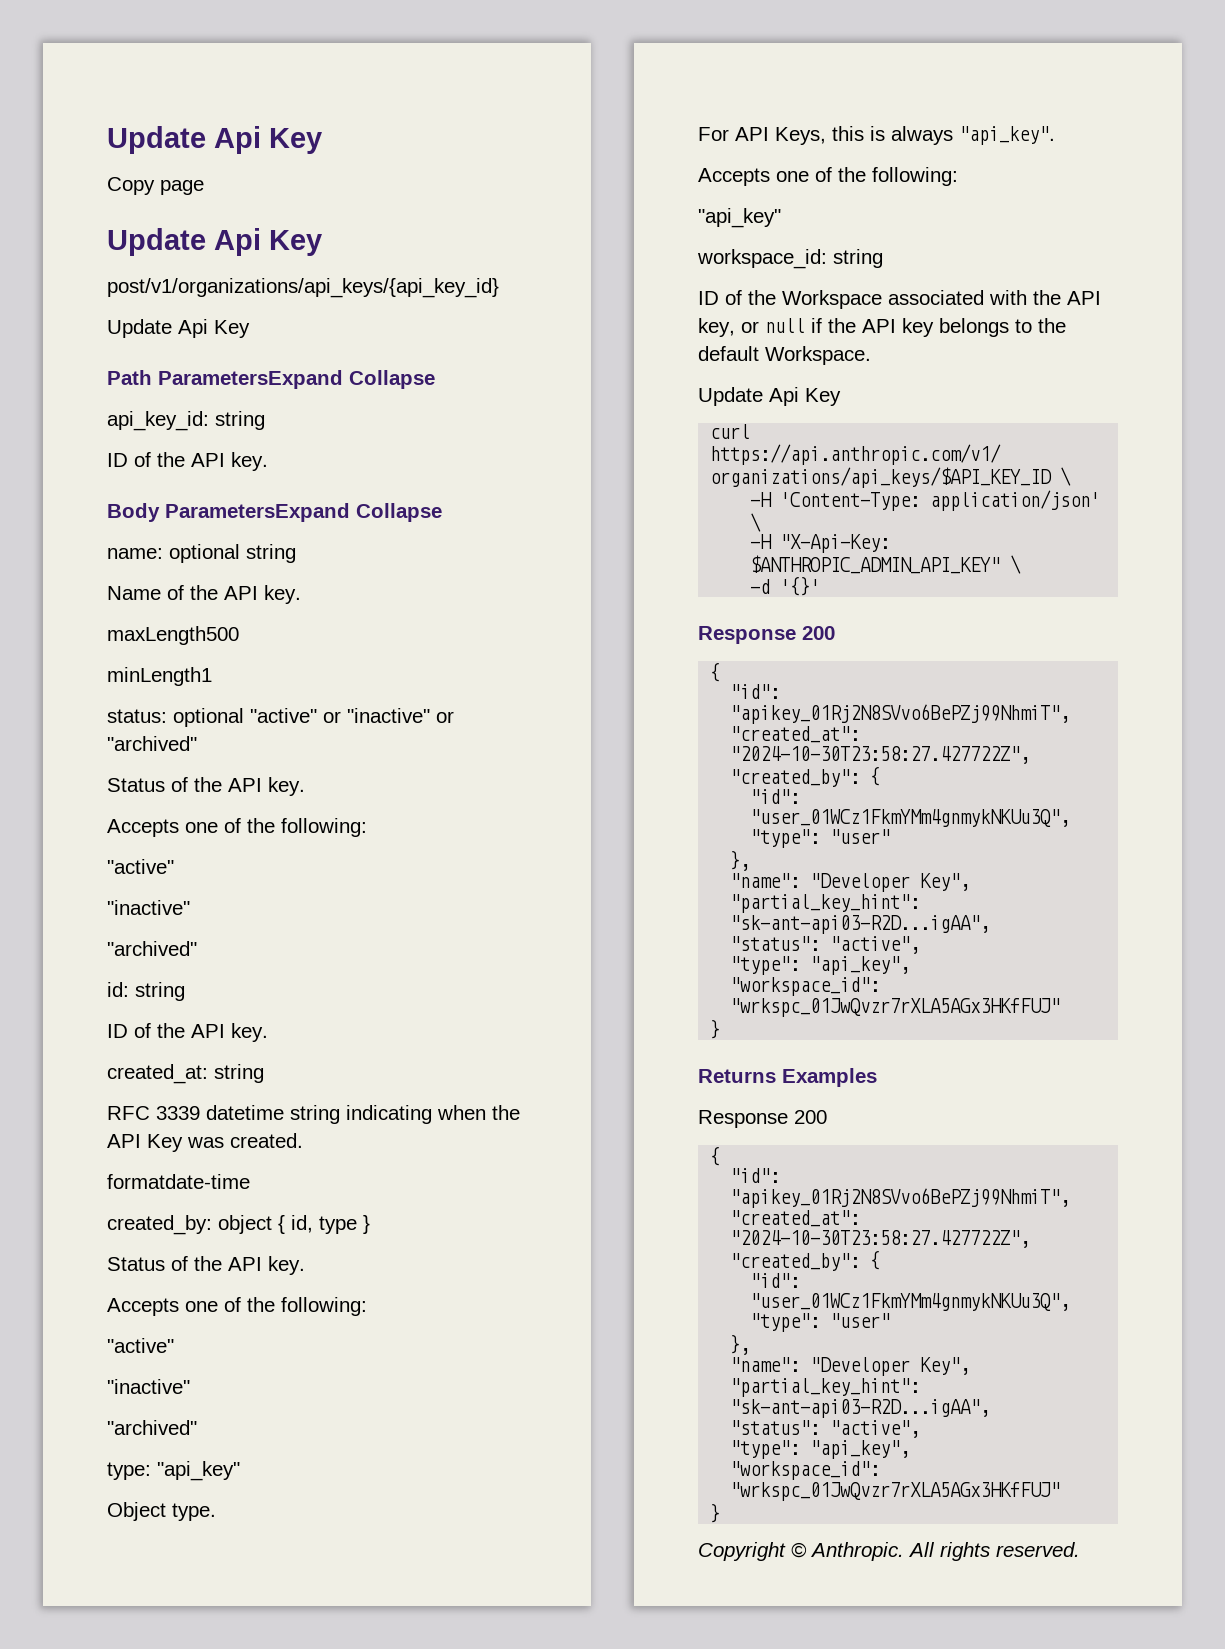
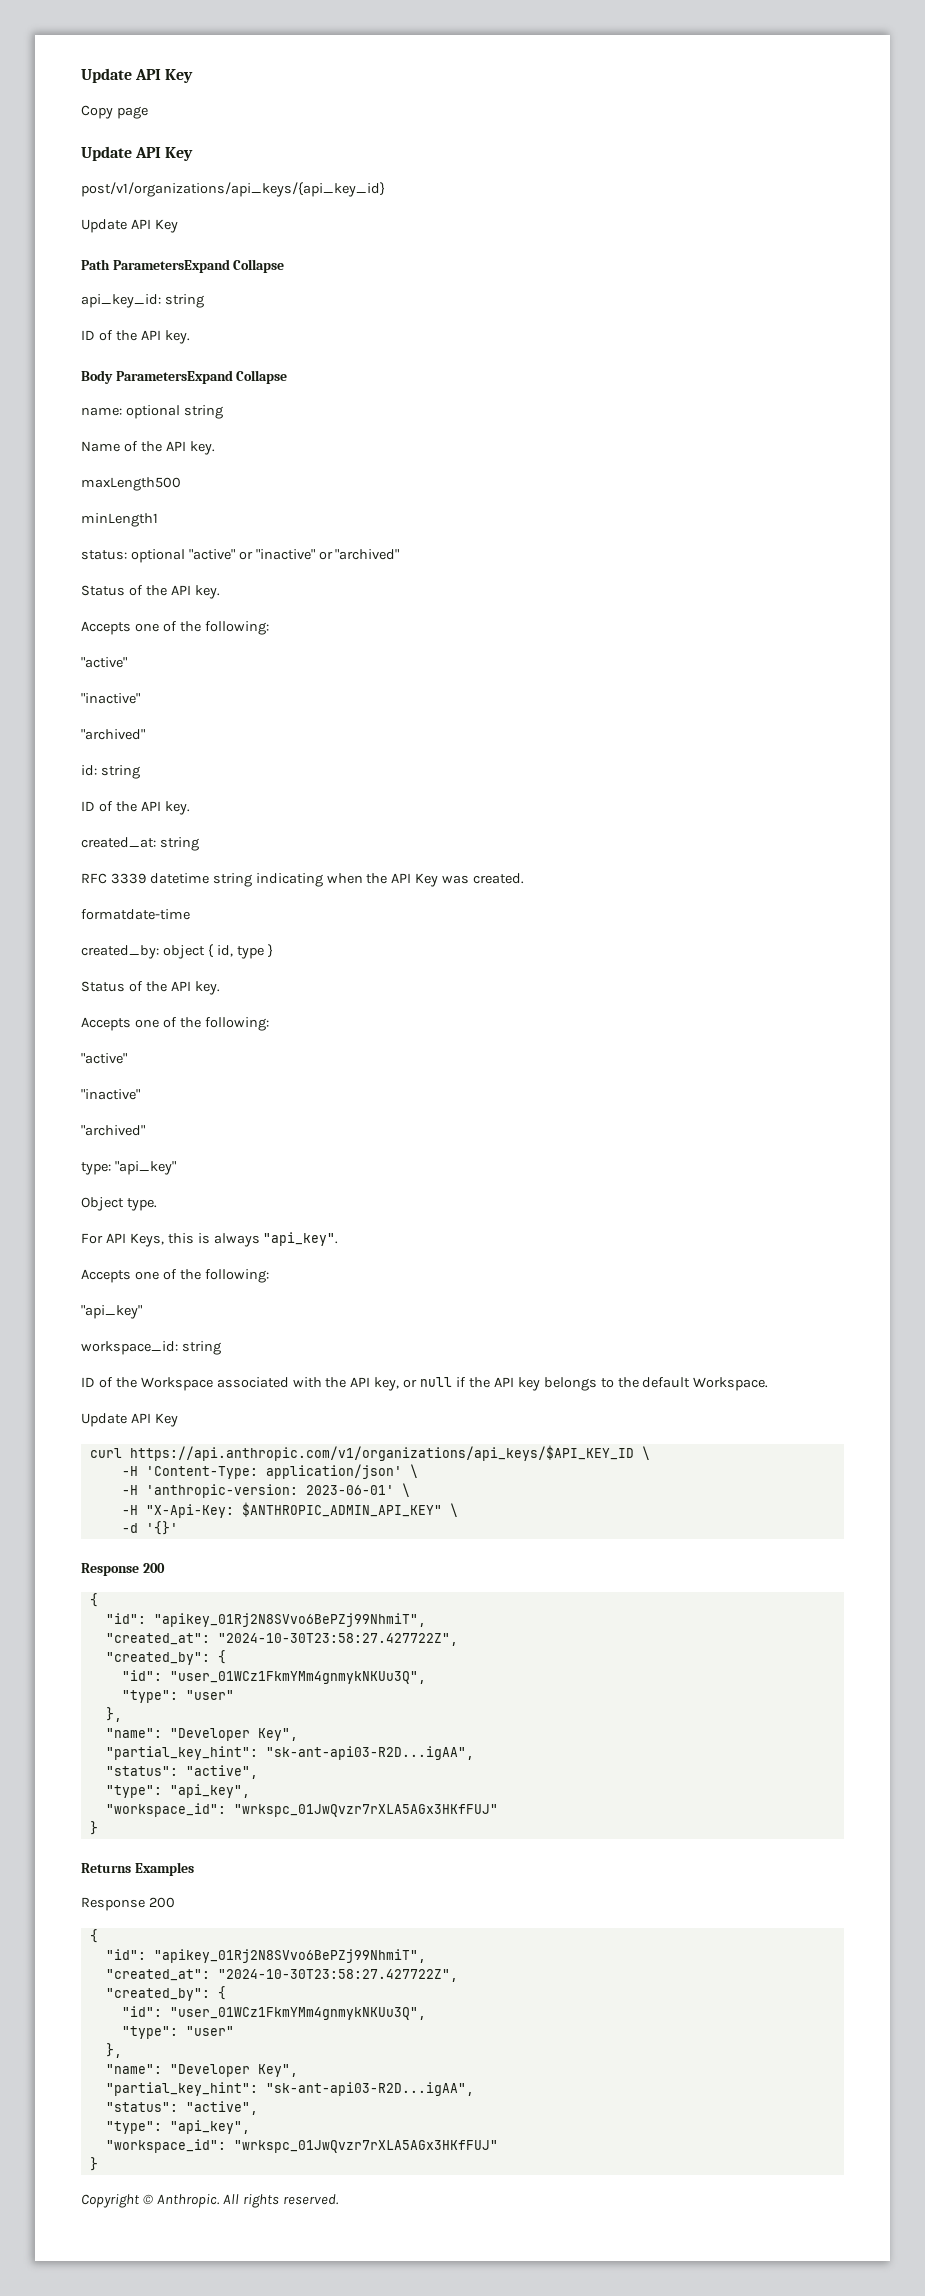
[107,126,261,154] Update Api -> [81,68,162,83] Update API
[214,228,261,256] Api -> [135,147,162,158] API
[178,319,208,338] Api -> [130,219,151,229] API
[769,387,799,406] Api -> [130,1413,151,1423] API
(762, 522) none -> [121,1483,410,1498] // -H 'anthropic-version: 2023-06-01' \

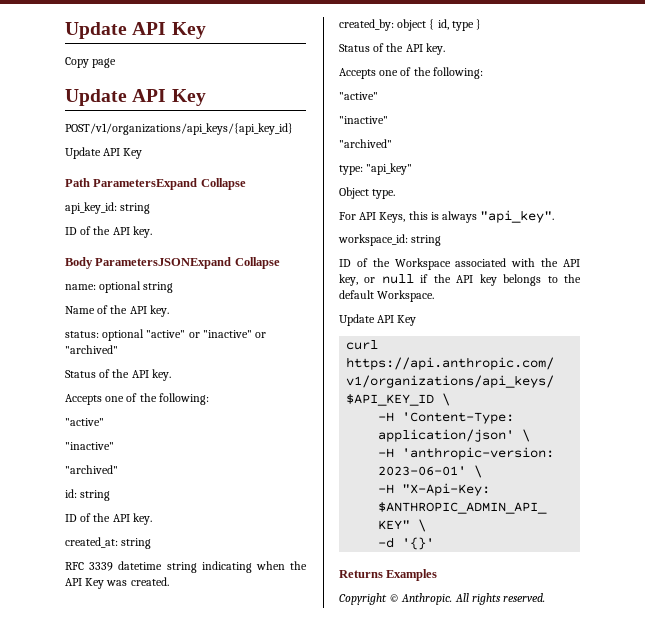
[81,182,385,197] post/v1/organizations/api_keys/{api_key_id} -> [65,123,293,135] POST/v1/organizations/api_keys/{api_key_id}
[115,370,233,384] ParametersExpand -> [95,257,232,269] ParametersJSONExpand
[81,477,181,491] [81,513,158,527] // maxLength500 // minLength1 -> (169, 311) none
[81,909,190,920] // formatdate-time -> (169, 581) none
[81,1269,269,1283] [81,1305,142,1319] // Accepts one of the following: // "api_key" -> (555, 216) none
[81,1563,165,1576] [89,1593,98,1607] [105,1613,426,1627] [105,1633,458,1646] [105,1650,226,1665] [121,1670,426,1684] [121,1690,234,1703] [105,1707,122,1722] [105,1728,298,1741] [105,1746,474,1760] [105,1765,258,1779] [105,1784,250,1798] [105,1803,498,1817] [89,1821,98,1835] [81,1862,194,1876] [81,1897,175,1911] [89,1929,98,1943] [105,1949,426,1963] [105,1969,458,1982] [105,1986,226,2001] [121,2006,426,2020] [121,2026,234,2039] [105,2043,122,2058] [105,2064,298,2077] [105,2082,474,2096] [105,2101,258,2115] [105,2120,250,2134] [105,2139,498,2153] [89,2157,98,2171] Response 200 // { // "id": "apikey_01Rj2N8SVvo6BePZj99NhmiT", // "created_at": "2024-10-30T23:58:27.427722Z", // "created_by": { // "id": "user_01WCz1FkmYMm4gnmykNKUu3Q", // "type": "user" // }, // "name": "Developer Key", // "partial_key_hint": "sk-ant-api03-R2D...igAA", // "status": "active", // "type": "api_key", // "workspace_id": "wrkspc_01JwQvzr7rXLA5AGx3HKfFUJ" // } // Returns Examples // Response 200 // { // "id": "apikey_01Rj2N8SVvo6BePZj99NhmiT", // "created_at": "2024-10-30T23:58:27.427722Z", // "created_by": { // "id": "user_01WCz1FkmYMm4gnmykNKUu3Q", // "type": "user" // }, // "name": "Developer Key", // "partial_key_hint": "sk-ant-api03-R2D...igAA", // "status": "active", // "type": "api_key", // "workspace_id": "wrkspc_01JwQvzr7rXLA5AGx3HKfFUJ" // } -> [339,569,438,581] Returns Examples

